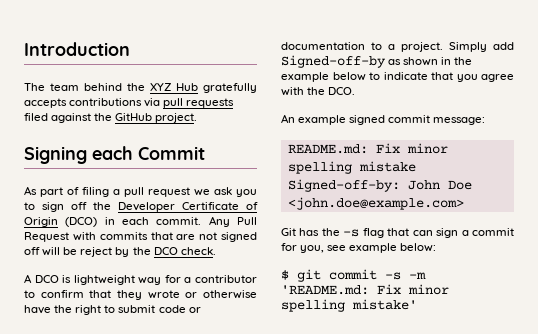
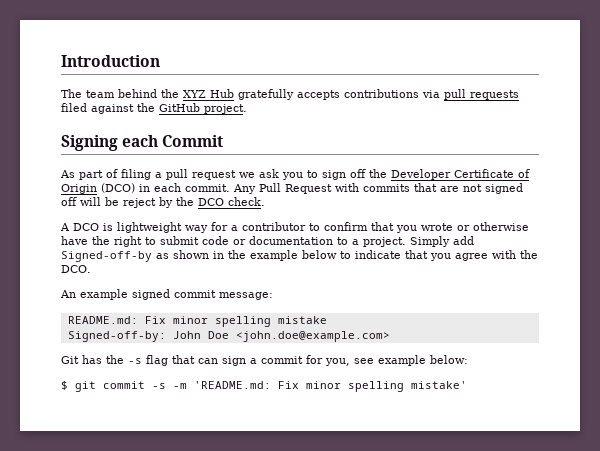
[116,290,142,300] they -> [396,225,417,233] you

